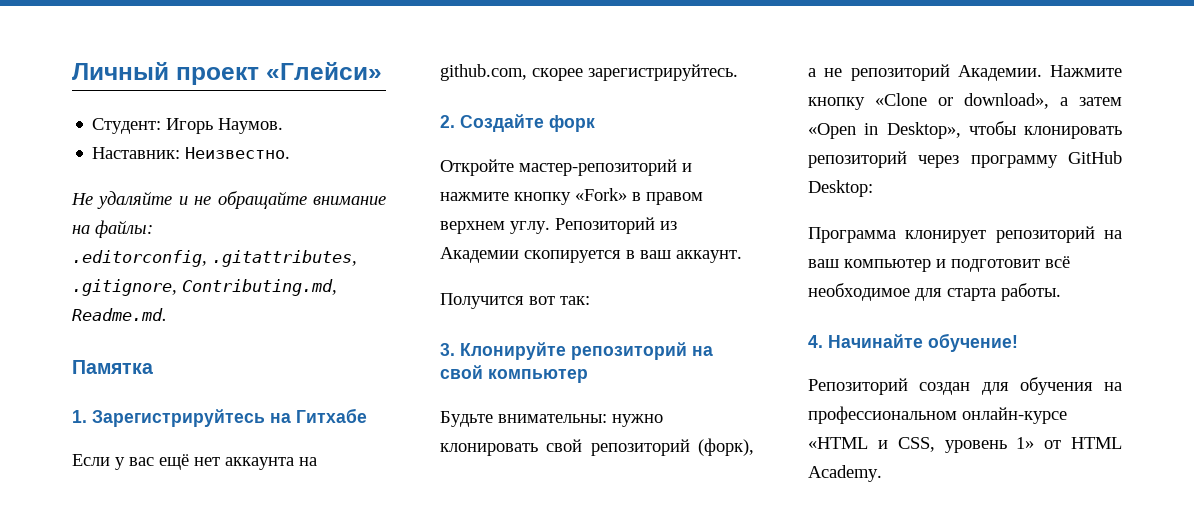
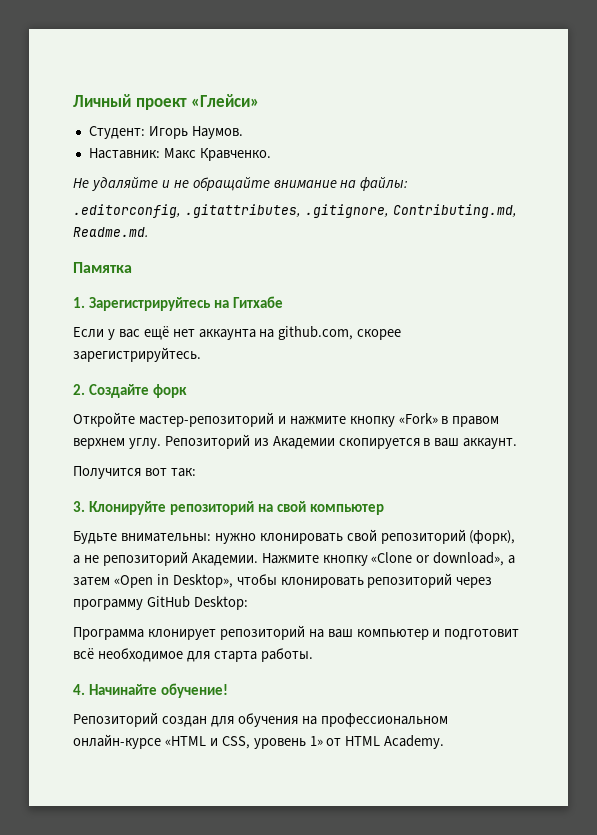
[185,147,291,159] Неизвестно. -> [163,148,271,161] Макс Кравченко.

